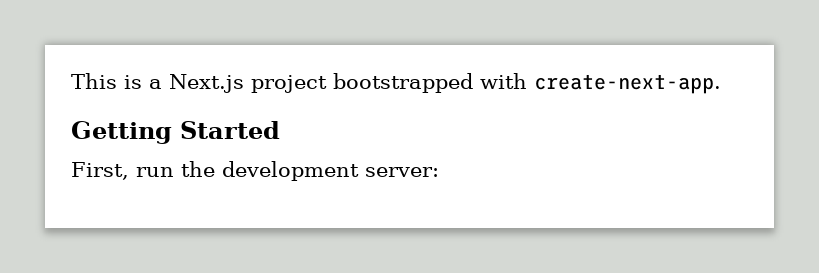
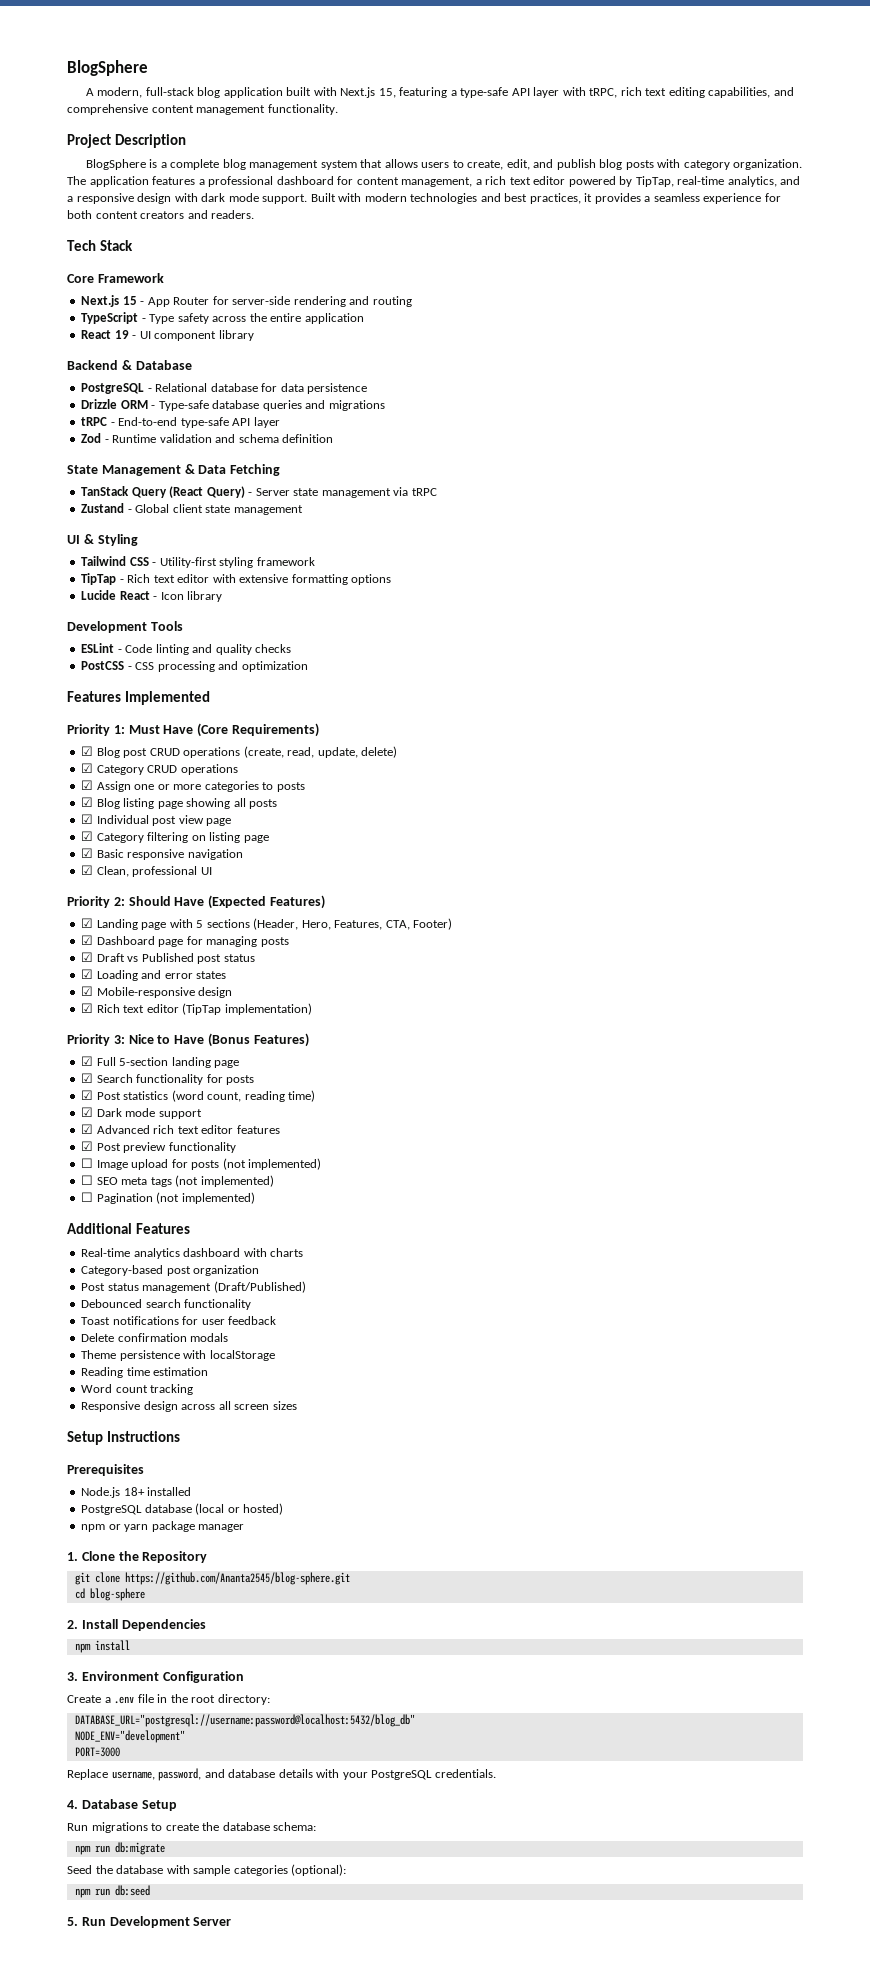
[71,73,721,94] [71,121,280,144] [71,161,439,181] This is a Next.js project bootstrapped with create-next-app. // Getting Started // First, run the development server: -> [67,60,148,76] [85,87,794,98] [67,104,338,115] [67,134,187,148] [85,159,803,170] [67,176,801,187] [67,193,781,204] [67,210,255,219] [67,240,134,251] [67,273,164,283] [81,295,412,307] [81,312,364,324] [81,330,254,341] [67,360,192,370] [81,383,368,394] [81,399,385,411] [81,417,280,428] [81,433,334,443] [67,464,281,476] [81,486,437,498] [81,503,303,515] [67,534,138,546] [81,556,315,568] [81,573,392,585] [81,590,223,602] [67,621,183,633] [81,643,292,655] [81,661,308,672] [67,691,211,705] [67,723,319,737] [81,746,398,758] [81,763,238,775] [81,780,305,792] [81,797,278,809] [81,814,232,826] [81,831,269,843] [81,848,243,860] [81,865,212,877] [67,895,325,909] [81,918,453,930] [81,935,289,947] [81,952,255,964] [81,969,227,981] [81,986,233,998] [81,1003,312,1015] [67,1033,309,1047] [81,1056,240,1068] [81,1073,255,1085] [81,1090,316,1102] [81,1107,202,1119] [81,1124,280,1134] [81,1141,236,1153] [81,1158,322,1170] [81,1175,274,1187] [81,1192,255,1204] [67,1223,191,1234] [81,1248,304,1259] [81,1265,260,1276] [81,1281,306,1293] [81,1299,252,1310] [81,1316,277,1325] [81,1333,229,1342] [81,1350,275,1361] [81,1367,209,1378] [81,1384,194,1395] [81,1401,297,1412] [67,1431,181,1445] [67,1464,144,1476] [81,1487,192,1498] [81,1503,284,1515] [81,1521,245,1532] [67,1551,208,1563] [74,1572,350,1585] [74,1588,145,1601] [67,1619,206,1631] [74,1640,130,1653] [67,1671,244,1683] [67,1694,270,1705] [74,1714,415,1727] [74,1730,185,1743] [74,1747,120,1757] [67,1768,496,1781] [67,1799,177,1811] [67,1822,317,1833] [74,1842,165,1855] [67,1864,347,1876] [74,1885,150,1898] [67,1916,232,1928] BlogSphere // A modern, full-stack blog application built with Next.js 15, featuring a type-safe API layer with tRPC, rich text editing capabilities, and comprehensive content management functionality. // Project Description // BlogSphere is a complete blog management system that allows users to create, edit, and publish blog posts with category organization. The application features a professional dashboard for content management, a rich text editor powered by TipTap, real-time analytics, and a responsive design with dark mode support. Built with modern technologies and best practices, it provides a seamless experience for both content creators and readers. // Tech Stack // Core Framework // Next.js 15 - App Router for server-side rendering and routing // TypeScript - Type safety across the entire application // React 19 - UI component library // Backend & Database // PostgreSQL - Relational database for data persistence // Drizzle ORM - Type-safe database queries and migrations // tRPC - End-to-end type-safe API layer // Zod - Runtime validation and schema definition // State Management & Data Fetching // TanStack Query (React Query) - Server state management via tRPC // Zustand - Global client state management // UI & Styling // Tailwind CSS - Utility-first styling framework // TipTap - Rich text editor with extensive formatting options // Lucide React - Icon library // Development Tools // ESLint - Code linting and quality checks // PostCSS - CSS processing and optimization // Features Implemented // Priority 1: Must Have (Core Requirements) // ☑ Blog post CRUD operations (create, read, update, delete) // ☑ Category CRUD operations // ☑ Assign one or more categories to posts // ☑ Blog listing page showing all posts // ☑ Individual post view page // ☑ Category filtering on listing page // ☑ Basic responsive navigation // ☑ Clean, professional UI // Priority 2: Should Have (Expected Features) // ☑ Landing page with 5 sections (Header, Hero, Features, CTA, Footer) // ☑ Dashboard page for managing posts // ☑ Draft vs Published post status // ☑ Loading and error states // ☑ Mobile-responsive design // ☑ Rich text editor (TipTap implementation) // Priority 3: Nice to Have (Bonus Features) // ☑ Full 5-section landing page // ☑ Search functionality for posts // ☑ Post statistics (word count, reading time) // ☑ Dark mode support // ☑ Advanced rich text editor features // ☑ Post preview functionality // ☐ Image upload for posts (not implemented) // ☐ SEO meta tags (not implemented) // ☐ Pagination (not implemented) // Additional Features // Real-time analytics dashboard with charts // Category-based post organization // Post status management (Draft/Published) // Debounced search functionality // Toast notifications for user feedback // Delete confirmation modals // Theme persistence with localStorage // Reading time estimation // Word count tracking // Responsive design across all screen sizes // Setup Instructions // Prerequisites // Node.js 18+ installed // PostgreSQL database (local or hosted) // npm or yarn package manager // 1. Clone the Repository // git clone https://github.com/Ananta2545/blog-sphere.git // cd blog-sphere // 2. Install Dependencies // npm install // 3. Environment Configuration // Create a .env file in the root directory: // DATABASE_URL="postgresql://username:password@localhost:5432/blog_db" // NODE_ENV="development" // PORT=3000 // Replace username, password, and database details with your PostgreSQL credentials. // 4. Database Setup // Run migrations to create the database schema: // npm run db:migrate // Seed the database with sample categories (optional): // npm run db:seed // 5. Run Development Server

